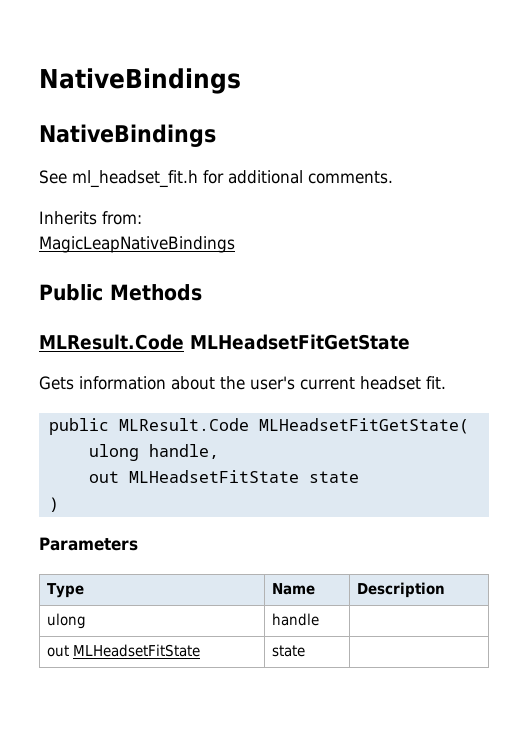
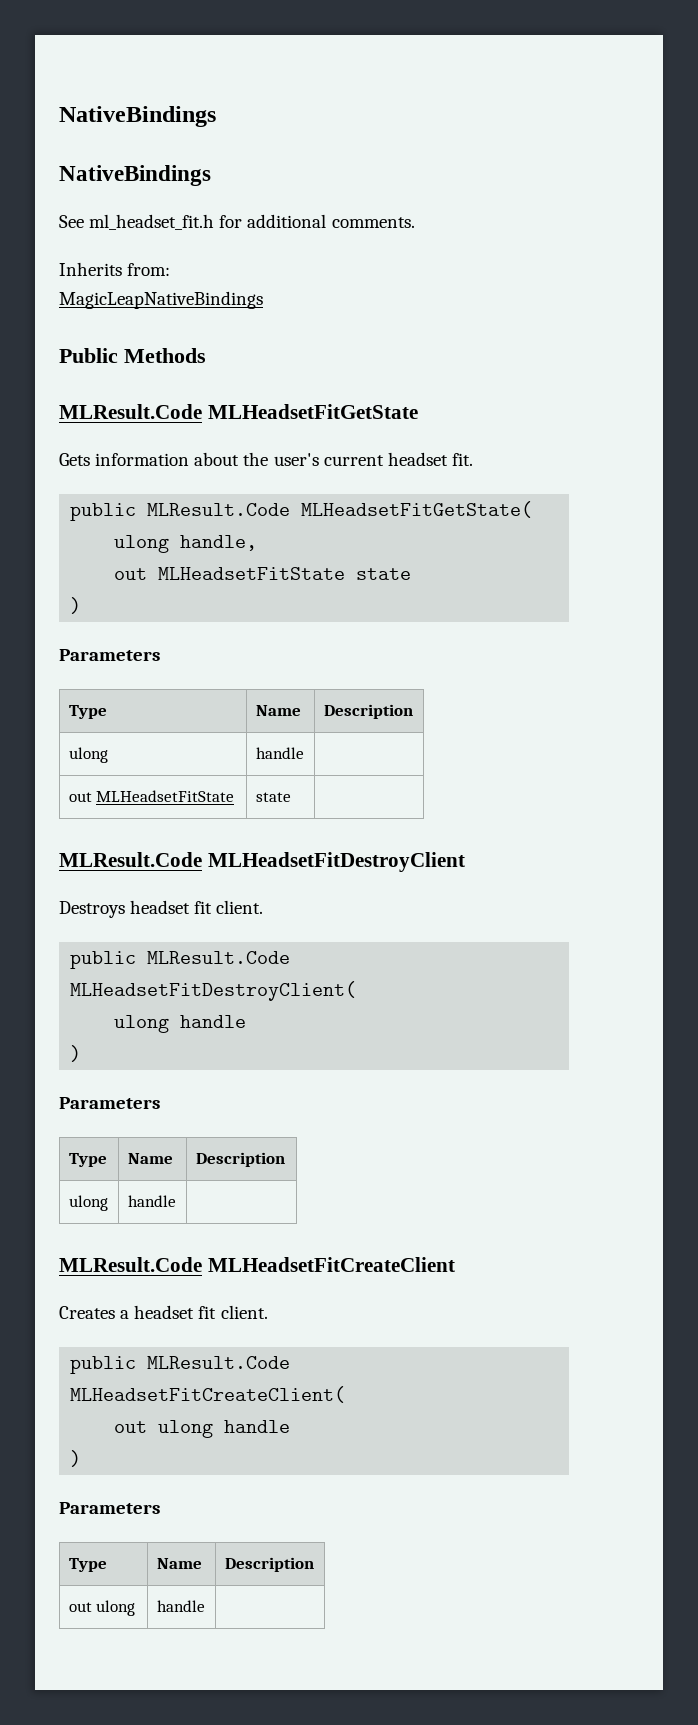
(306, 651) none -> [59,852,465,872] [59,900,264,918] [70,951,291,969] [70,981,357,1001] [114,1015,247,1033] [70,1045,82,1062] [59,1097,160,1109] [68,1153,107,1167] [127,1153,173,1164] [195,1152,285,1167] [68,1195,108,1211] [127,1195,176,1207] [59,1257,455,1272] [59,1305,268,1319] [70,1356,291,1374] [70,1386,346,1403] [114,1420,291,1438] [70,1450,82,1467] [59,1502,160,1514] [68,1558,107,1572] [156,1558,202,1569] [224,1557,314,1572] [68,1600,136,1616] [156,1600,205,1612] // MLResult.Code MLHeadsetFitDestroyClient // Destroys headset fit client. // public MLResult.Code MLHeadsetFitDestroyClient( // ulong handle // ) // Parameters // Type | Name | Description // ulong | handle | // MLResult.Code MLHeadsetFitCreateClient // Creates a headset fit client. // public MLResult.Code MLHeadsetFitCreateClient( // out ulong handle // ) // Parameters // Type | Name | Description // out ulong | handle |

